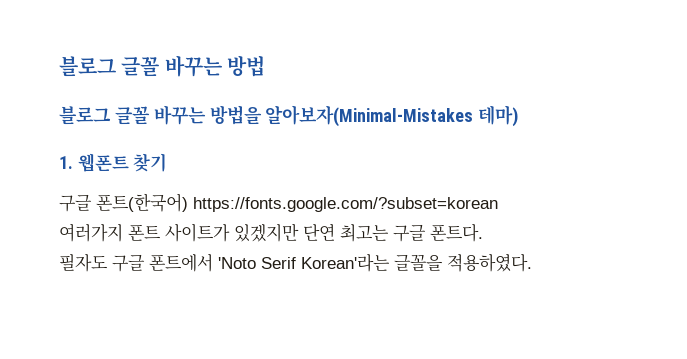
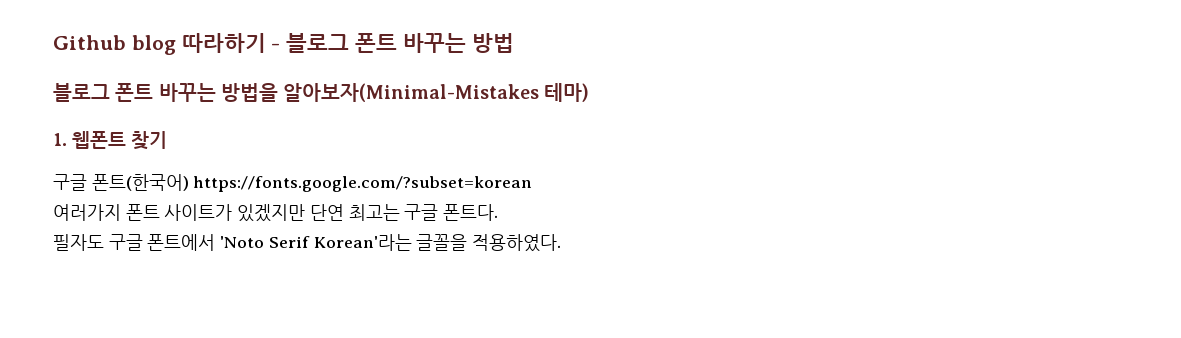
[59,56,160,77] 블로그 글꼴 -> [53,33,398,55] Github blog 따라하기 - 블로그 폰트
[114,106,150,125] 글꼴 -> [115,83,154,102] 폰트

